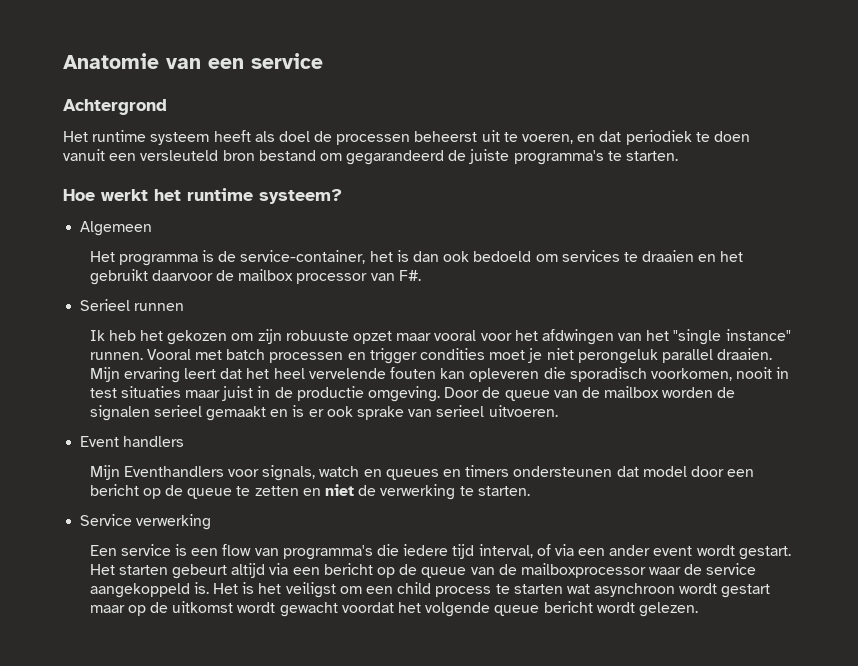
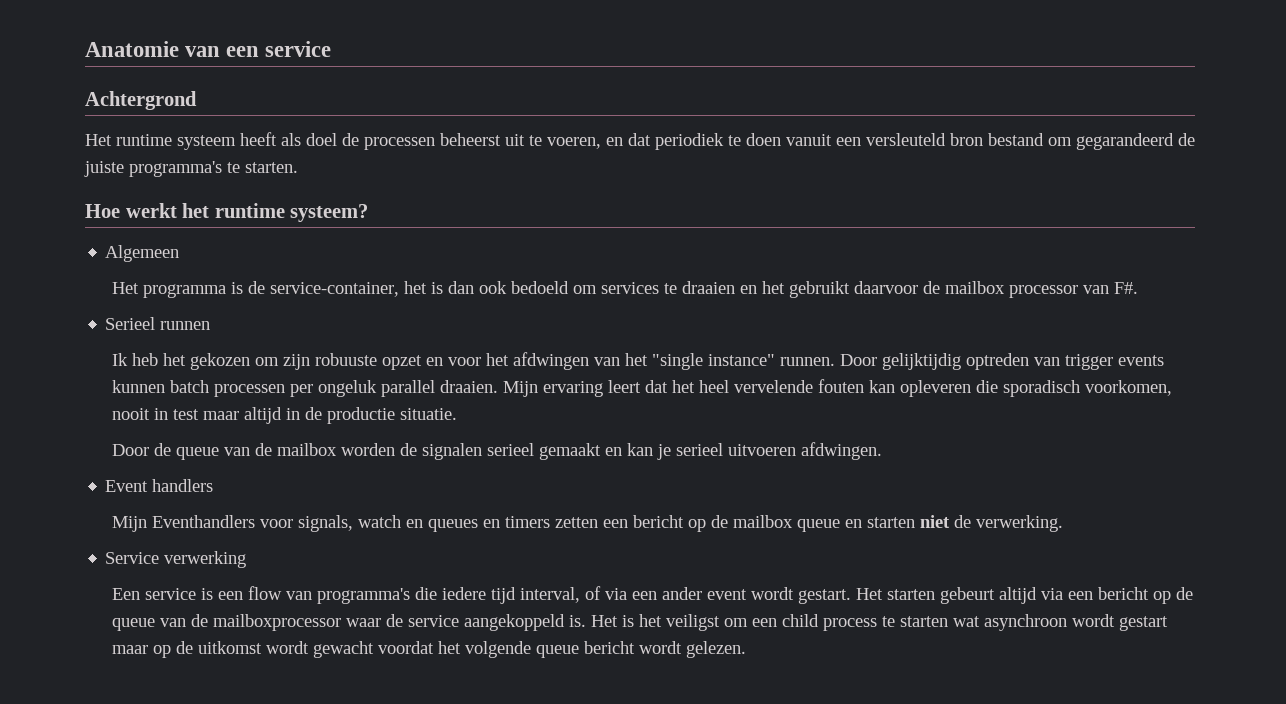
[396,330,477,341] maar vooral -> [425,357,443,366] en
[146,348,658,364] Vooral met batch processen en trigger condities moet je niet perongeluk -> [839,353,1164,370] [111,380,377,397] Door gelijktijdig optreden van trigger events kunnen batch processen per ongeluk
[120,386,254,401] situaties maar juist -> [202,407,282,424] maar altijd
[367,386,440,402] omgeving. -> [399,408,457,420] situatie. //
[292,405,558,420] is er ook sprake van serieel uitvoeren. -> [626,442,882,460] kan je serieel uitvoeren afdwingen.
[513,466,755,477] [89,484,530,500] ondersteunen dat model door een bericht op de queue te zetten en niet de verwerking te starten. -> [554,515,1063,532] zetten een bericht op de mailbox queue en starten niet de verwerking.

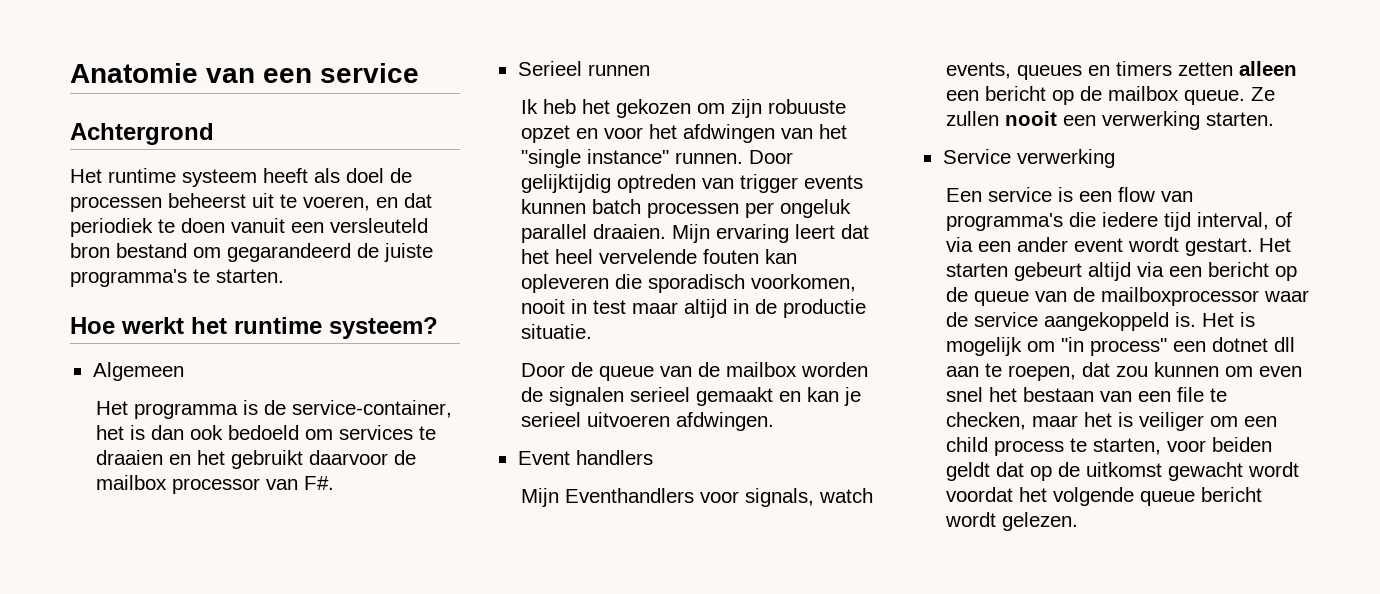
[405,519,423,528] en -> [945,62,1011,79] events,
(598, 522) none -> [1238,61,1297,76] alleen
[796,515,1063,532] queue en starten niet de verwerking. -> [1183,87,1275,105] [945,111,1274,130] queue. Ze zullen nooit een verwerking starten.
[638,614,720,631] het veiligst -> [945,337,1295,356] [945,362,1302,381] [945,387,1227,402] [945,412,1204,431] mogelijk om "in process" een dotnet dll aan te roepen, dat zou kunnen om even snel het bestaan van een file te checken, maar het is veiliger
[899,614,1168,631] [111,645,148,654] starten wat asynchroon wordt gestart maar -> [1092,437,1272,455] [945,462,1024,481] starten, voor beiden geldt dat
[265,641,374,658] wordt gewacht -> [1167,462,1299,481] gewacht wordt

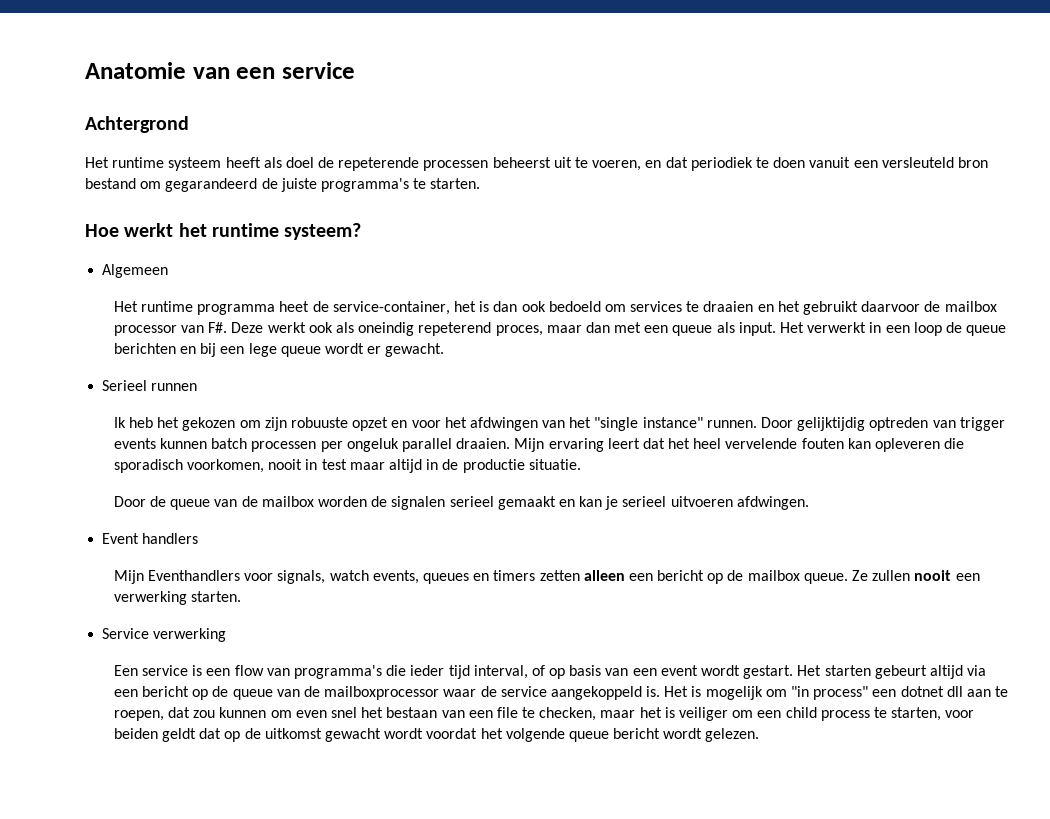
(412, 175) none -> [338,157,420,171] repeterende
[133,400,258,419] programma is -> [141,301,310,315] runtime programma heet
(334, 483) none -> [231,322,1007,336] [113,343,445,357] Deze werkt ook als oneindig repeterend proces, maar dan met een queue als input. Het verwerkt in een loop de queue berichten en bij een lege queue wordt er gewacht.
[1101,212,1158,227] iedere -> [410,665,445,676] ieder
[945,237,1068,252] via een ander -> [549,665,657,679] op basis van een

